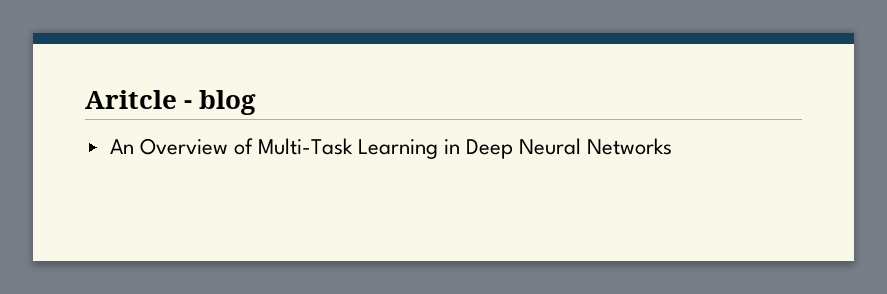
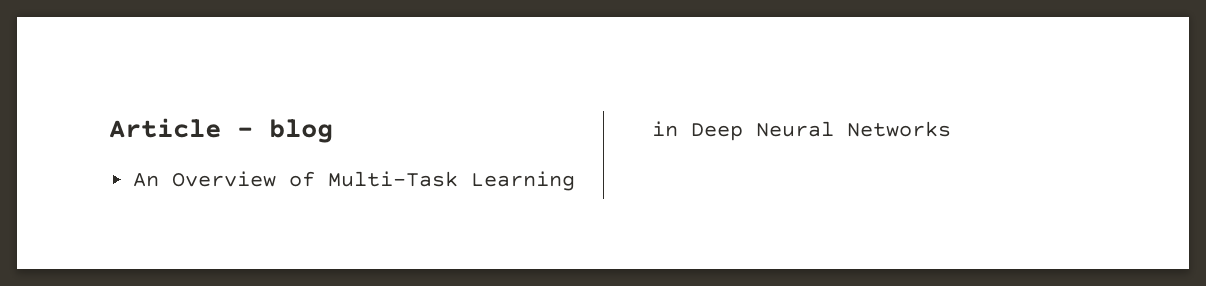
[85,90,177,109] Aritcle -> [109,118,221,138] Article

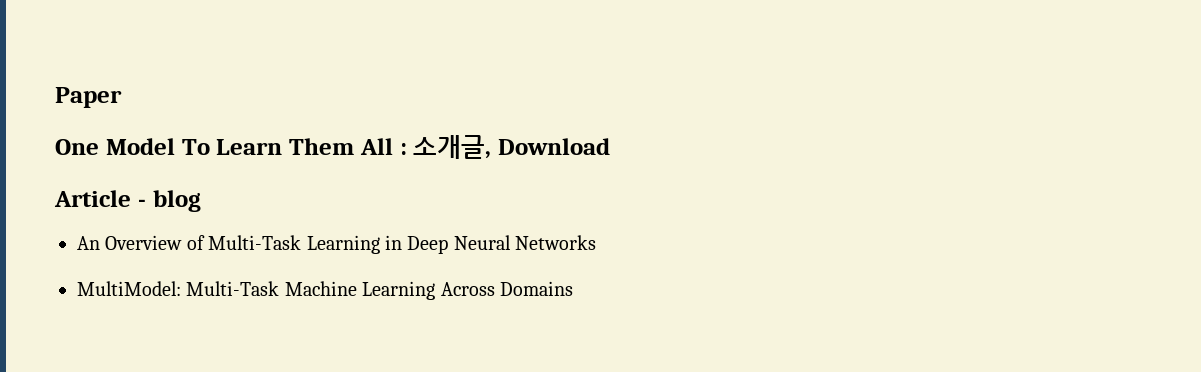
(109, 128) none -> [55,87,122,108] [55,135,610,159] Paper // One Model To Learn Them All : 소개글, Download //
(952, 129) none -> [77,281,573,300] // MultiModel: Multi-Task Machine Learning Across Domains

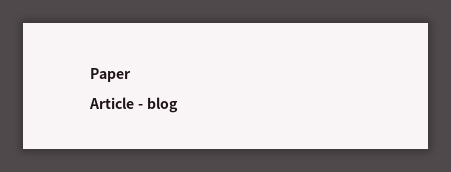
[55,135,610,159] [54,190,201,212] [77,235,597,254] [77,281,573,300] One Model To Learn Them All : 소개글, Download // Article - blog // An Overview of Multi-Task Learning in Deep Neural Networks // MultiModel: Multi-Task Machine Learning Across Domains -> [89,97,178,113] Article - blog

